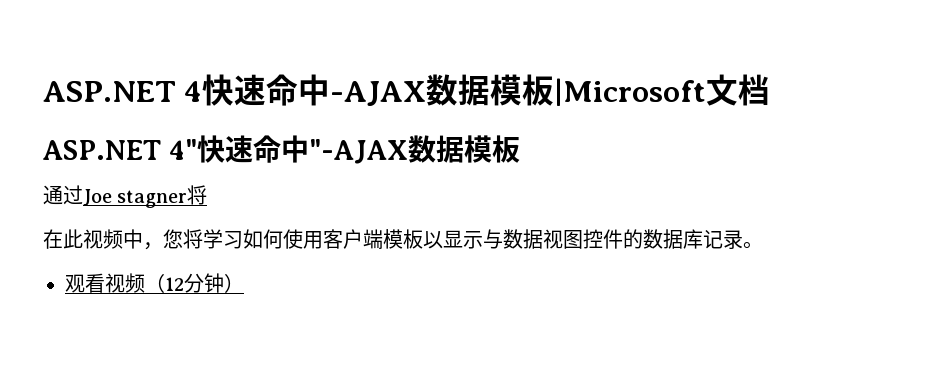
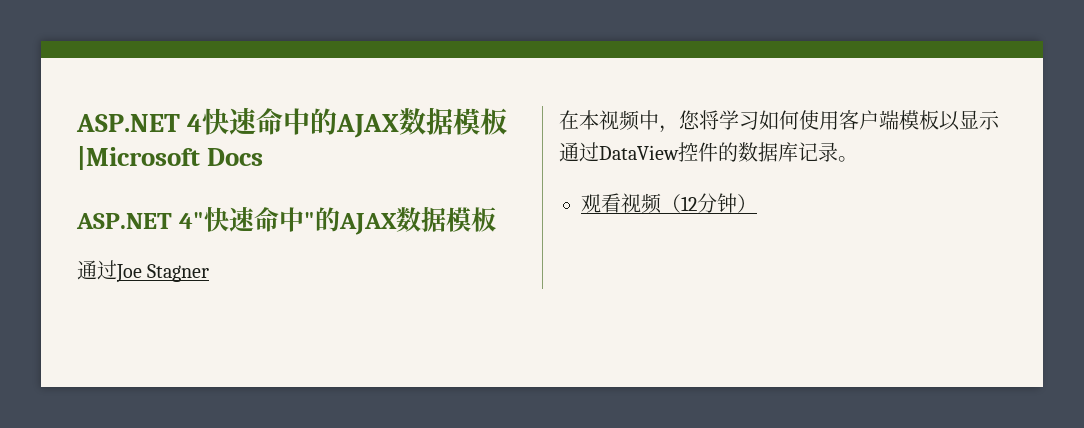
[330,81,427,106] -AJAX -> [310,108,400,138] 的AJAX
[706,74,771,106] 文档 -> [207,148,264,166] Docs
[308,139,408,164] "-AJAX -> [303,207,397,235] "的AJAX
[117,185,208,208] stagner将 -> [147,264,210,282] Stagner
[63,229,83,249] 此 -> [579,110,599,130] 本
[483,229,583,249] 与数据视图 -> [559,142,679,162] 通过DataView

